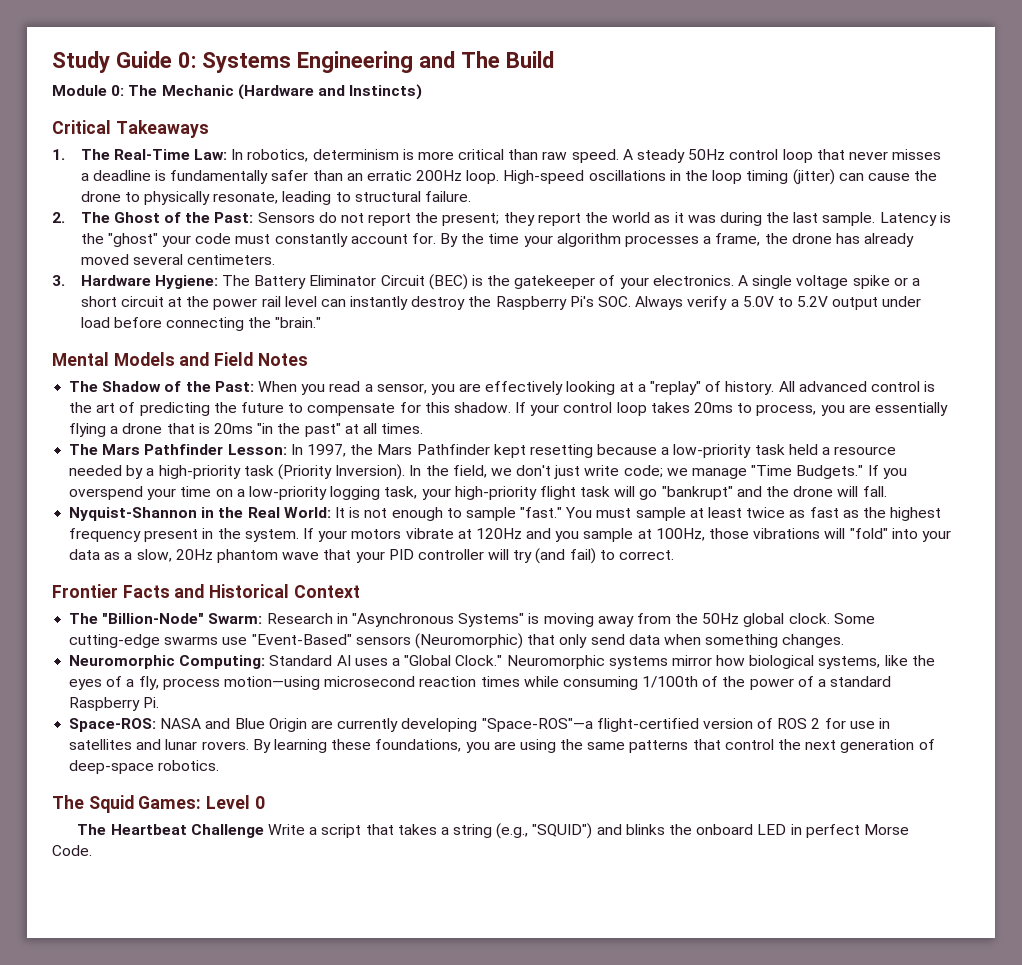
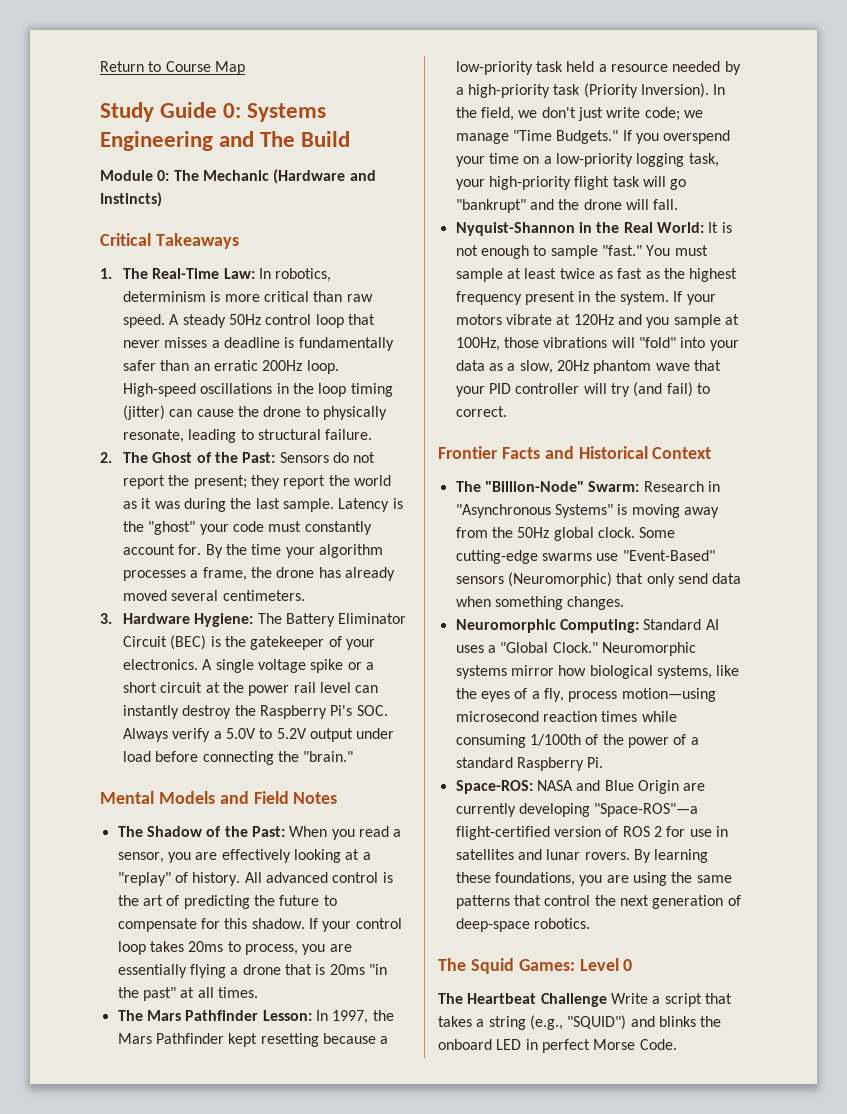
(52, 62) none -> [100,61,245,75] Return to Course Map //

